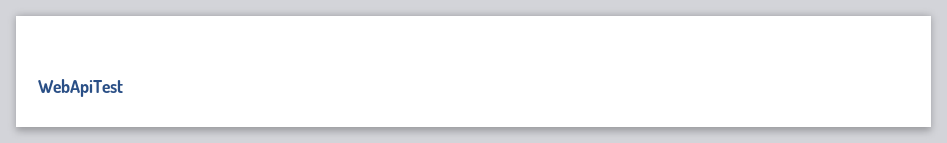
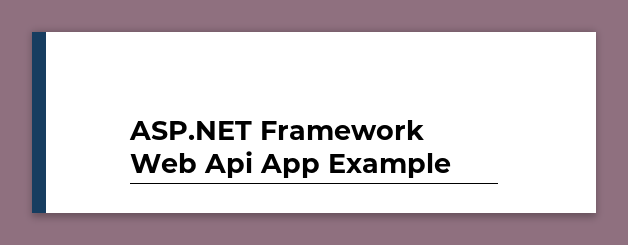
[38,79,123,97] WebApiTest -> [129,120,424,140] [130,151,451,178] ASP.NET Framework Web Api App Example

